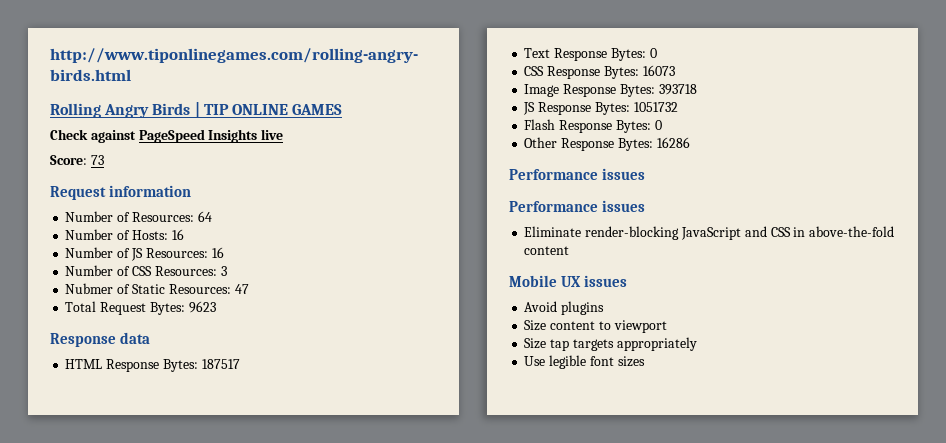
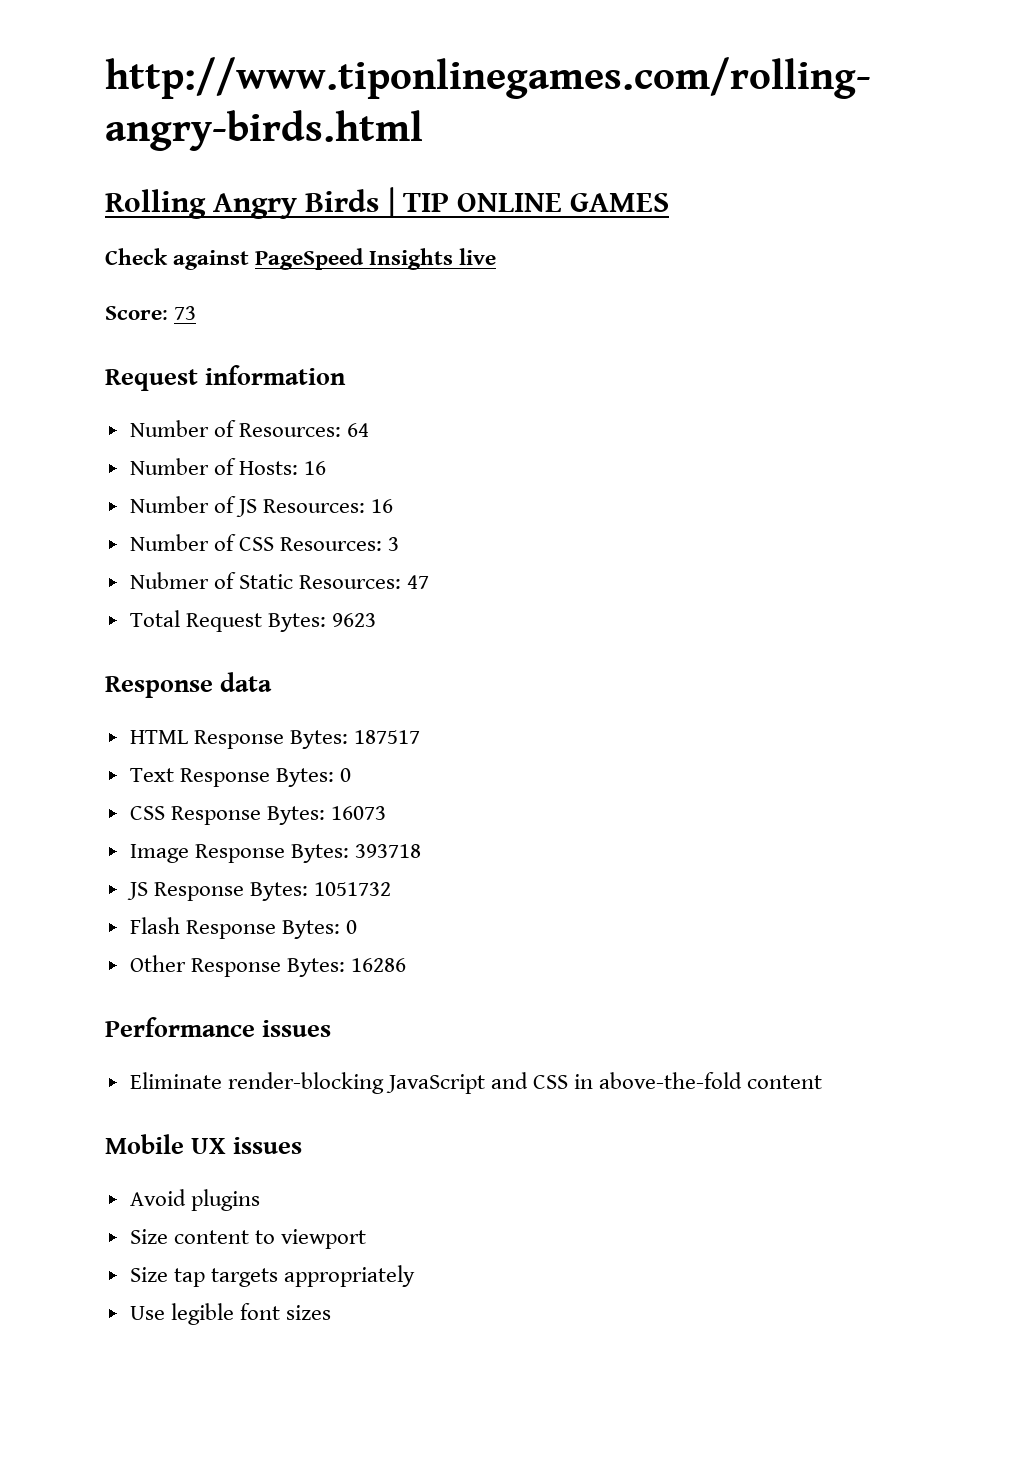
[509,200,645,212] // Performance issues -> (332, 1028) none

